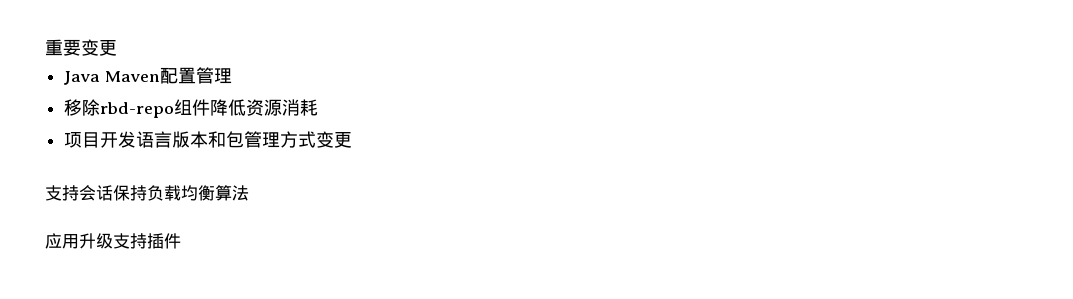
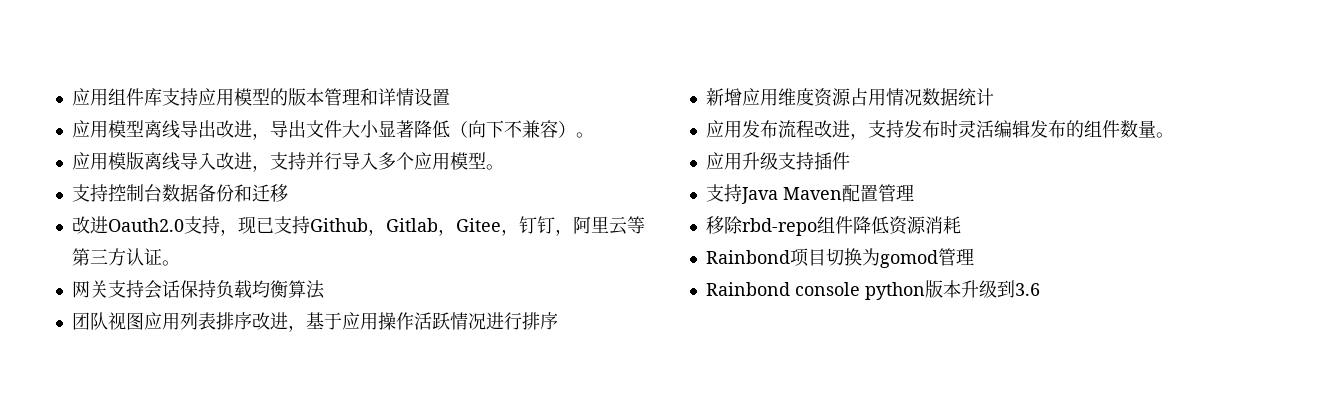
[45,39,117,56] 重要变更 // -> [71,88,450,106] [71,120,594,140] [71,152,504,172] [71,184,288,202] [71,216,645,236] [71,248,180,266] [71,280,325,299] [71,312,558,332] [705,88,994,107] [705,120,1174,140] [705,152,850,170] [705,184,742,202] 应用组件库支持应用模型的版本管理和详情设置 // 应用模型离线导出改进，导出文件大小显著降低（向下不兼容）。 // 应用模版离线导入改进，支持并行导入多个应用模型。 // 支持控制台数据备份和迁移 // 改进Oauth2.0支持，现已支持Github，Gitlab，Gitee，钉钉，阿里云等第三方认证。 // 网关支持会话保持负载均衡算法 // 团队视图应用列表排序改进，基于应用操作活跃情况进行排序 // 新增应用维度资源占用情况数据统计 // 应用发布流程改进，支持发布时灵活编辑发布的组件数量。 // 应用升级支持插件 // 支持
[64,131,353,148] [45,185,249,201] [45,233,181,249] 项目开发语言版本和包管理方式变更 // 支持会话保持负载均衡算法 // 应用升级支持插件 -> [705,248,974,268] [705,280,1040,300] Rainbond项目切换为gomod管理 // Rainbond console python版本升级到3.6

